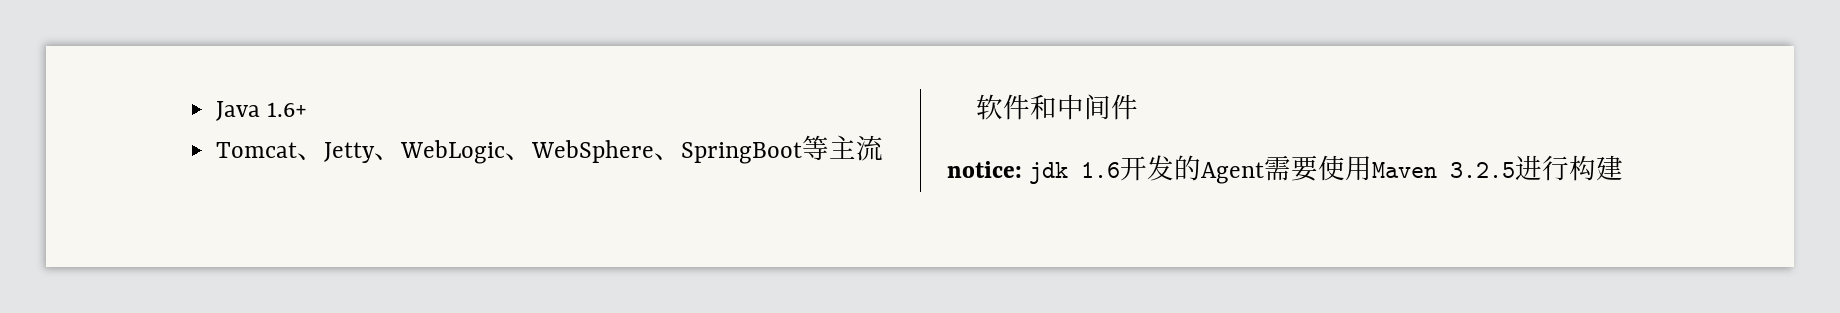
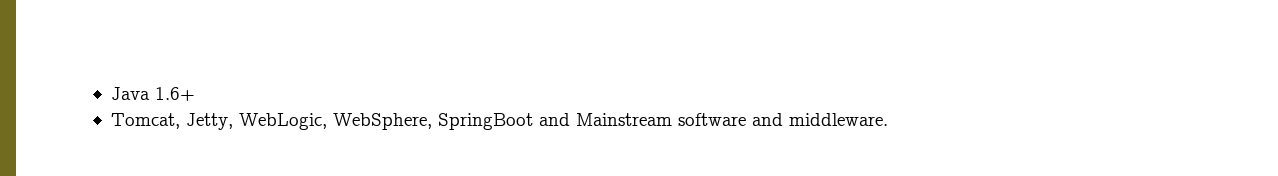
[216,135,884,164] [976,94,1139,120] [947,155,1624,184] Tomcat、Jetty、WebLogic、WebSphere、SpringBoot等主流软件和中间件 // notice: jdk 1.6开发的Agent需要使用Maven 3.2.5进行构建 -> [110,113,888,130] Tomcat, Jetty, WebLogic, WebSphere, SpringBoot and Mainstream software and middleware.

